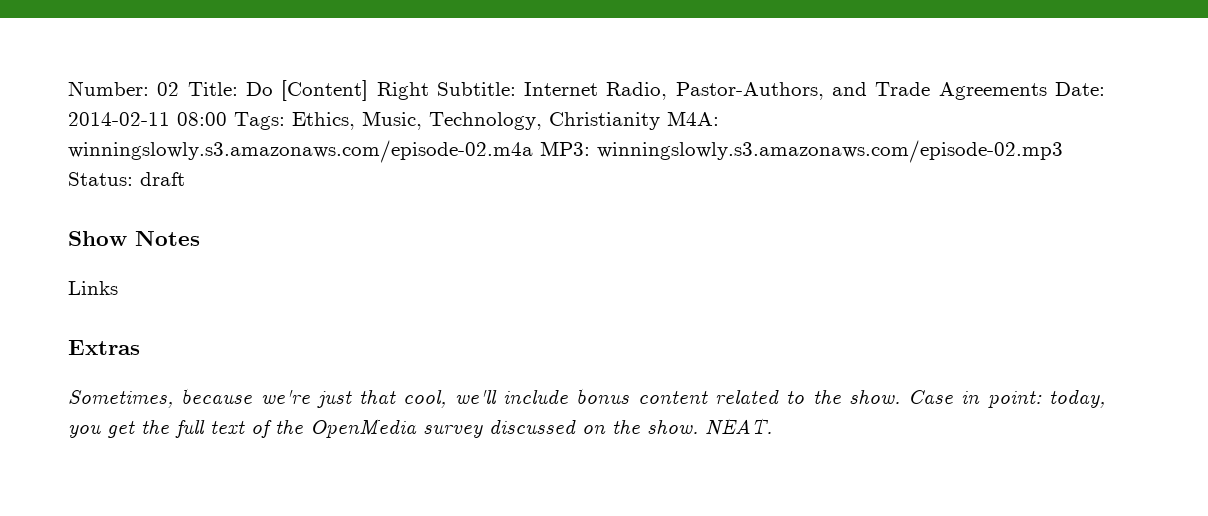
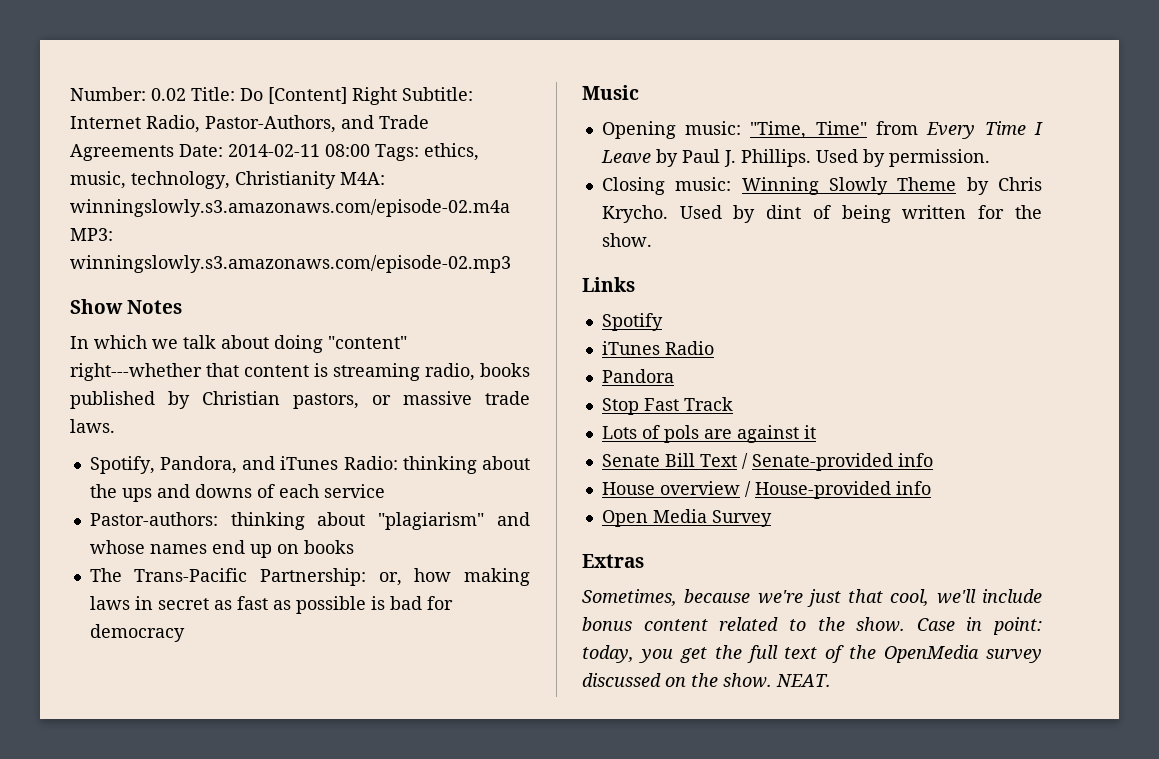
[157,82,180,96] 02 -> [151,88,186,101] 0.02
[292,111,542,130] Ethics, Music, Technology, -> [424,143,479,161] [70,171,230,189] ethics, music, technology,
[68,172,185,186] Status: draft -> (511, 264) none
[68,281,118,295] Links -> [70,335,407,353] [70,363,530,381] [70,391,530,409] [70,419,115,433] [89,456,530,474] [89,484,385,502] [89,512,530,530] [89,540,354,558] [89,568,530,586] [89,596,453,614] [89,624,185,642] [582,85,639,100] [601,121,1043,139] [600,149,990,167] [601,177,1042,195] [601,205,1042,223] [601,233,652,247] [582,277,635,292] [601,313,663,331] [601,341,714,355] [601,369,674,383] [601,397,733,415] [601,425,816,443] [601,453,933,471] [601,481,931,499] [601,509,772,527] In which we talk about doing "content" right---whether that content is streaming radio, books published by Christian pastors, or massive trade laws. // Spotify, Pandora, and iTunes Radio: thinking about the ups and downs of each service // Pastor-authors: thinking about "plagiarism" and whose names end up on books // The Trans-Pacific Partnership: or, how making laws in secret as fast as possible is bad for democracy // Music // Opening music: "Time, Time" from Every Time I Leave by Paul J. Phillips. Used by permission. // Closing music: Winning Slowly Theme by Chris Krycho. Used by dint of being written for the show. // Links // Spotify // iTunes Radio // Pandora // Stop Fast Track // Lots of pols are against it // Senate Bill Text / Senate-provided info // House overview / House-provided info // Open Media Survey

